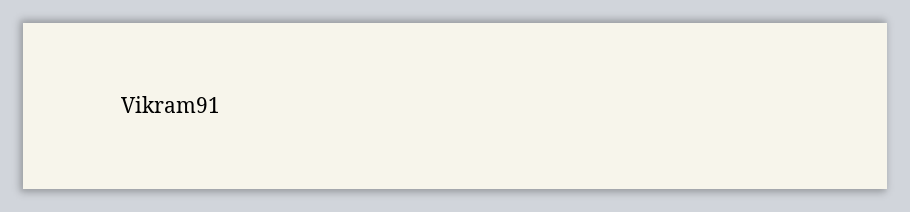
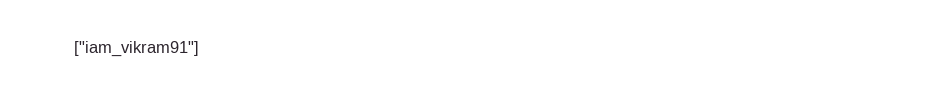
[121,96,220,113] Vikram91 -> [74,41,199,57] ["iam_vikram91"]

